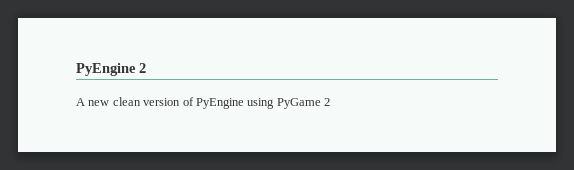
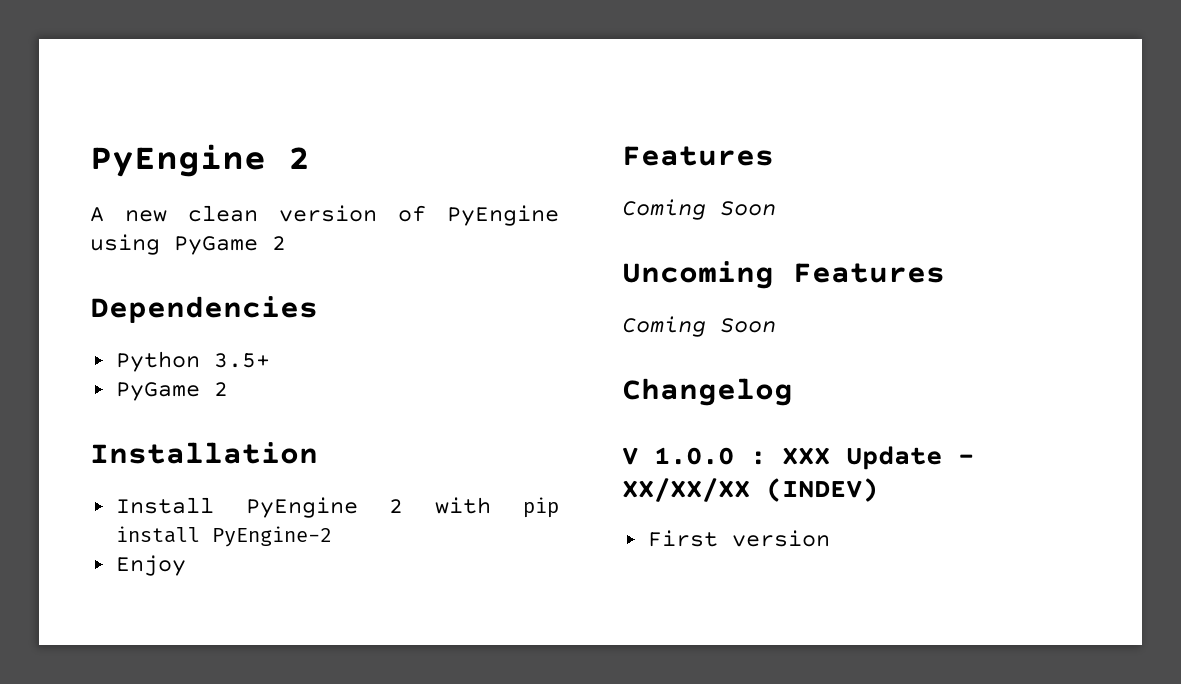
(330, 102) none -> [90,296,318,323] [115,351,270,372] [115,382,228,401] [90,442,318,464] [115,497,559,518] [115,526,332,547] [115,555,186,576] [622,146,774,166] [622,199,776,220] [622,261,945,289] [622,316,776,337] [622,378,793,406] [622,446,974,470] [622,478,878,502] [647,530,830,547] // Dependencies // Python 3.5+ // PyGame 2 // Installation // Install PyEngine 2 with pip install PyEngine-2 // Enjoy // Features // Coming Soon // Uncoming Features // Coming Soon // Changelog // V 1.0.0 : XXX Update - XX/XX/XX (INDEV) // First version

